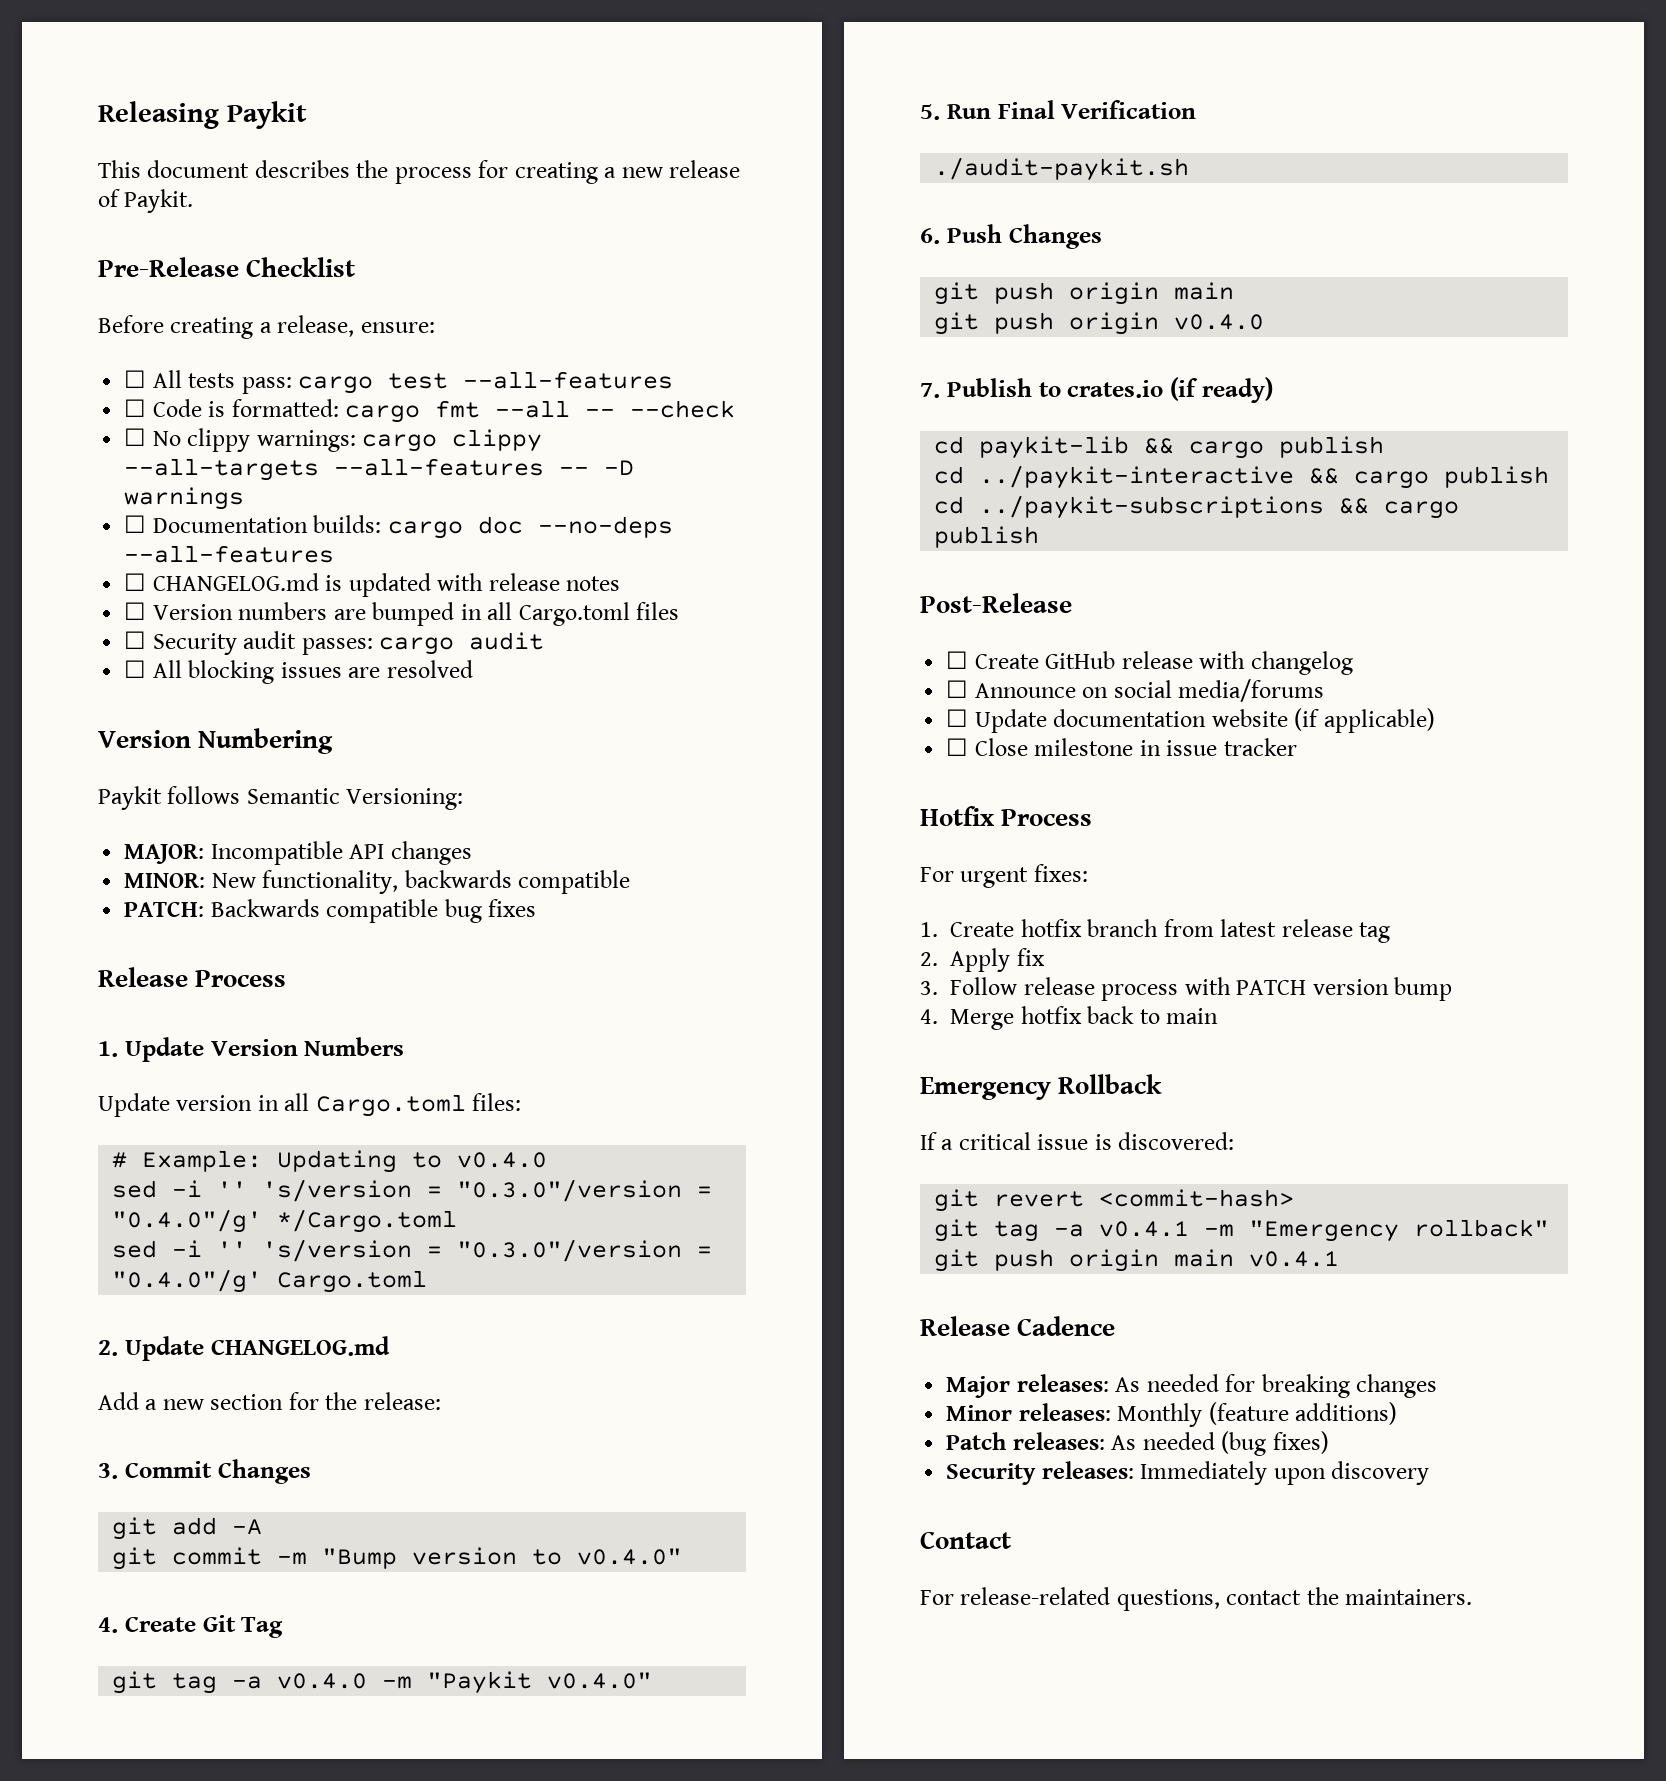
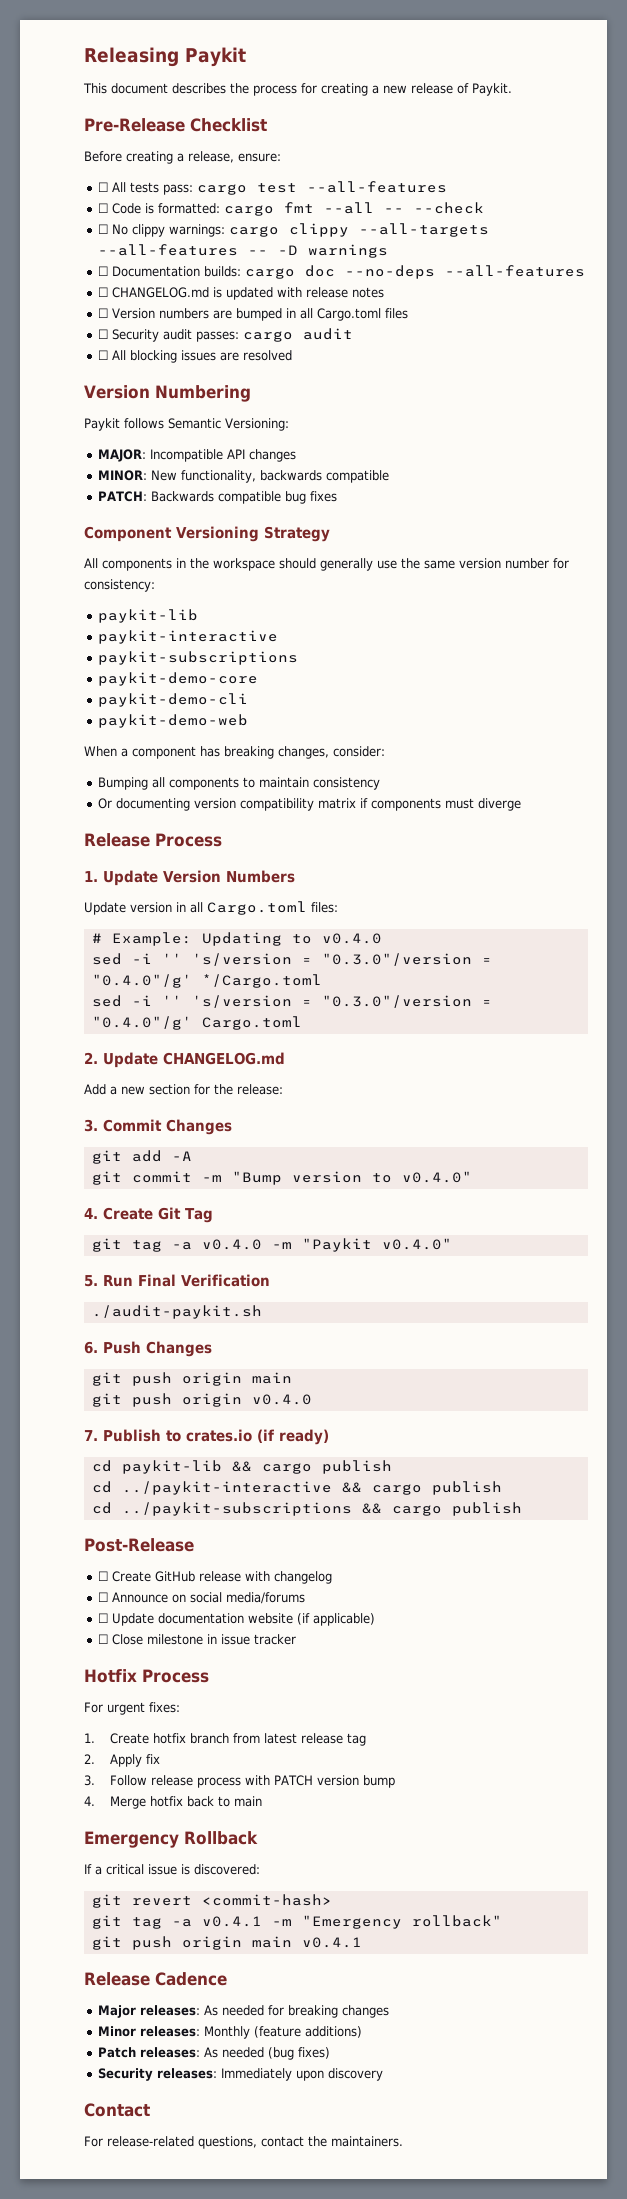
(537, 908) none -> [84,526,330,542] [84,558,569,571] [84,579,155,592] [98,609,199,623] [98,630,279,644] [98,651,299,665] [98,672,259,686] [98,693,249,707] [98,714,249,728] [84,746,385,759] [98,777,381,790] [98,798,522,811] // Component Versioning Strategy // All components in the workspace should generally use the same version number for consistency: // paykit-lib // paykit-interactive // paykit-subscriptions // paykit-demo-core // paykit-demo-cli // paykit-demo-web // When a component has breaking changes, consider: // Bumping all components to maintain consistency // Or documenting version compatibility matrix if components must diverge

